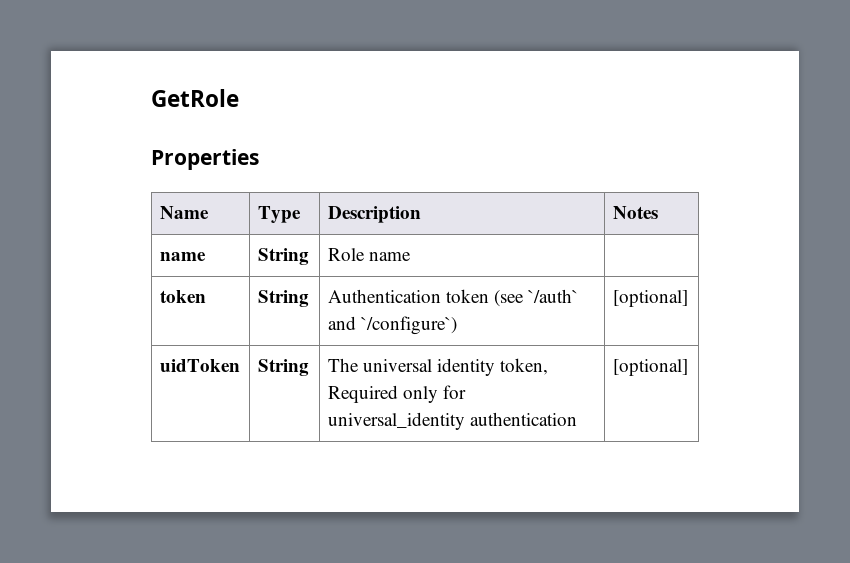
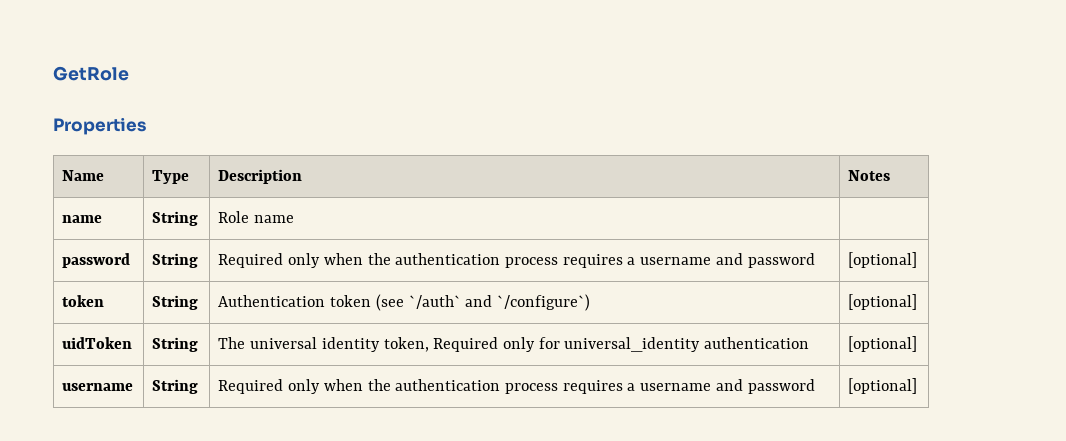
(412, 256) none -> [62,253,131,268] [152,253,199,268] [218,253,815,268] [848,252,918,268] // password | String | Required only when the authentication process requires a username and password | [optional]
(688, 367) none -> [62,383,134,391] [152,379,199,394] [218,379,815,394] [848,378,918,394] // username | String | Required only when the authentication process requires a username and password | [optional]

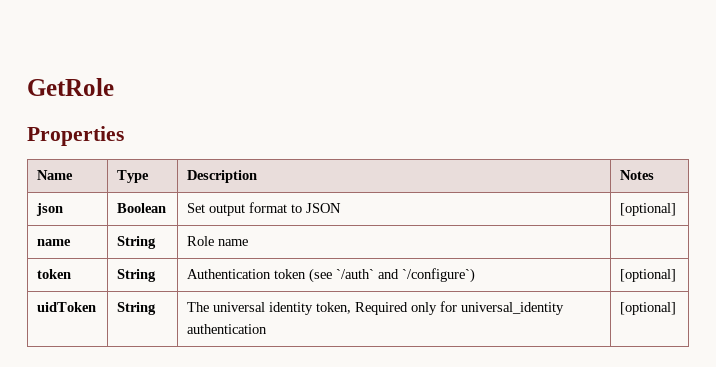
[62,215,103,223] [152,211,199,226] [218,211,295,223] [62,253,131,268] [152,253,199,268] [218,253,815,268] [848,252,918,268] name | String | Role name | // password | String | Required only when the authentication process requires a username and password | [optional] -> [36,203,64,216] [117,203,167,213] [187,202,342,216] [620,203,677,216] [37,239,72,246] [117,236,157,249] [187,236,249,246] json | Boolean | Set output format to JSON | [optional] // name | String | Role name |
[62,383,134,391] [152,379,199,394] [218,379,815,394] [848,378,918,394] // username | String | Required only when the authentication process requires a username and password | [optional] -> (677, 308) none

